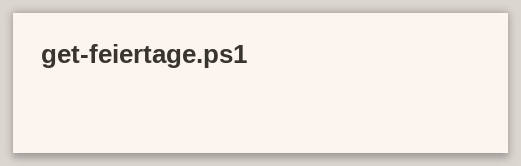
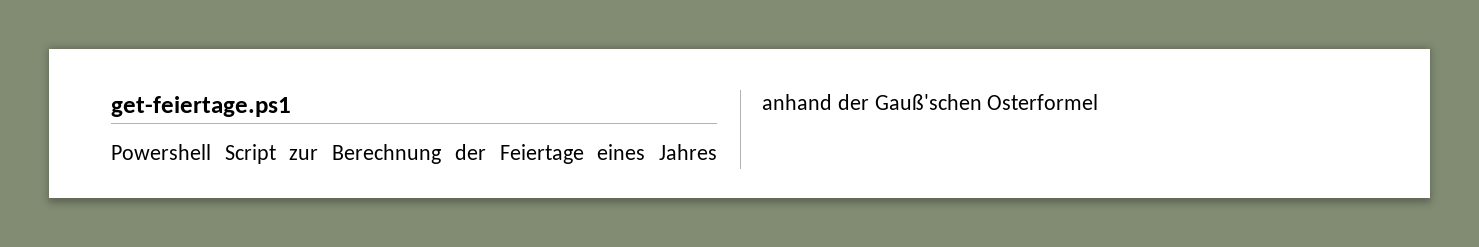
(247, 56) none -> [111,144,717,164] [762,94,1099,110] // Powershell Script zur Berechnung der Feiertage eines Jahres anhand der Gauß'schen Osterformel

